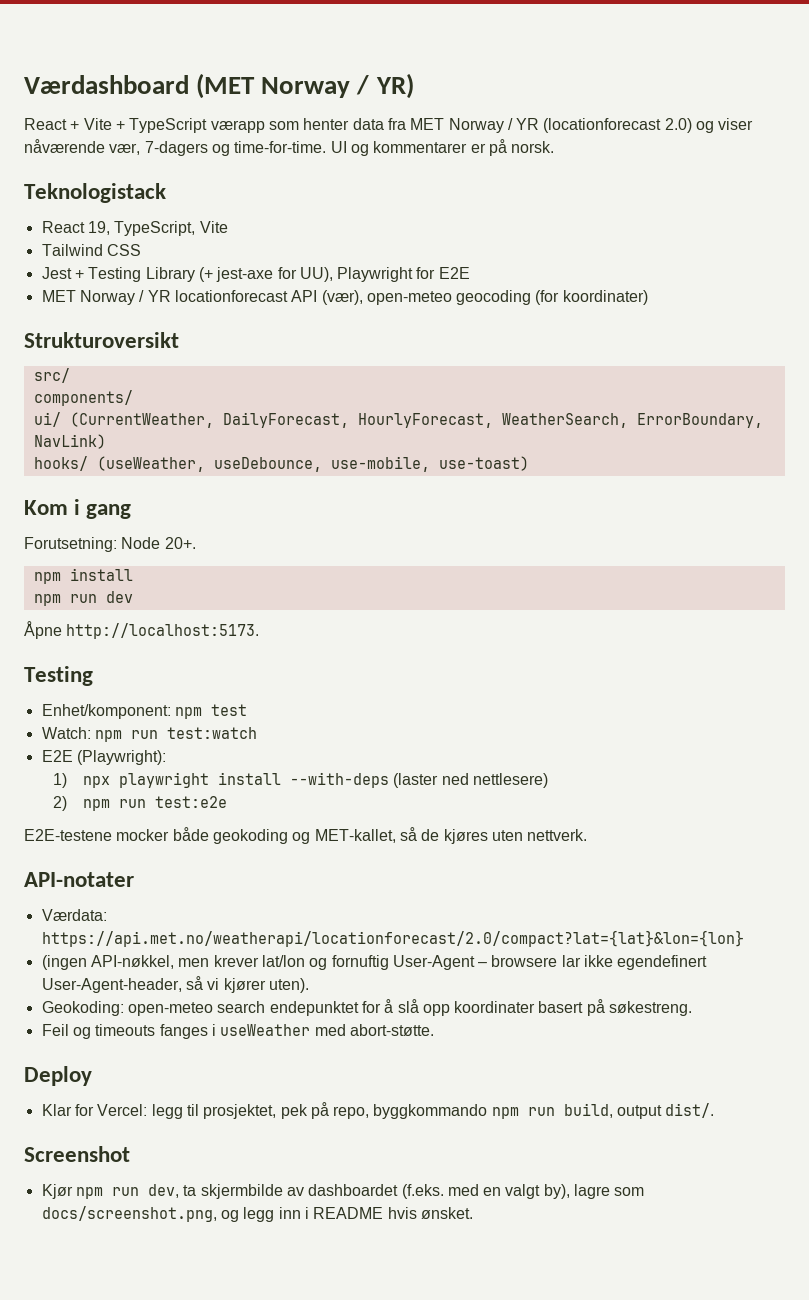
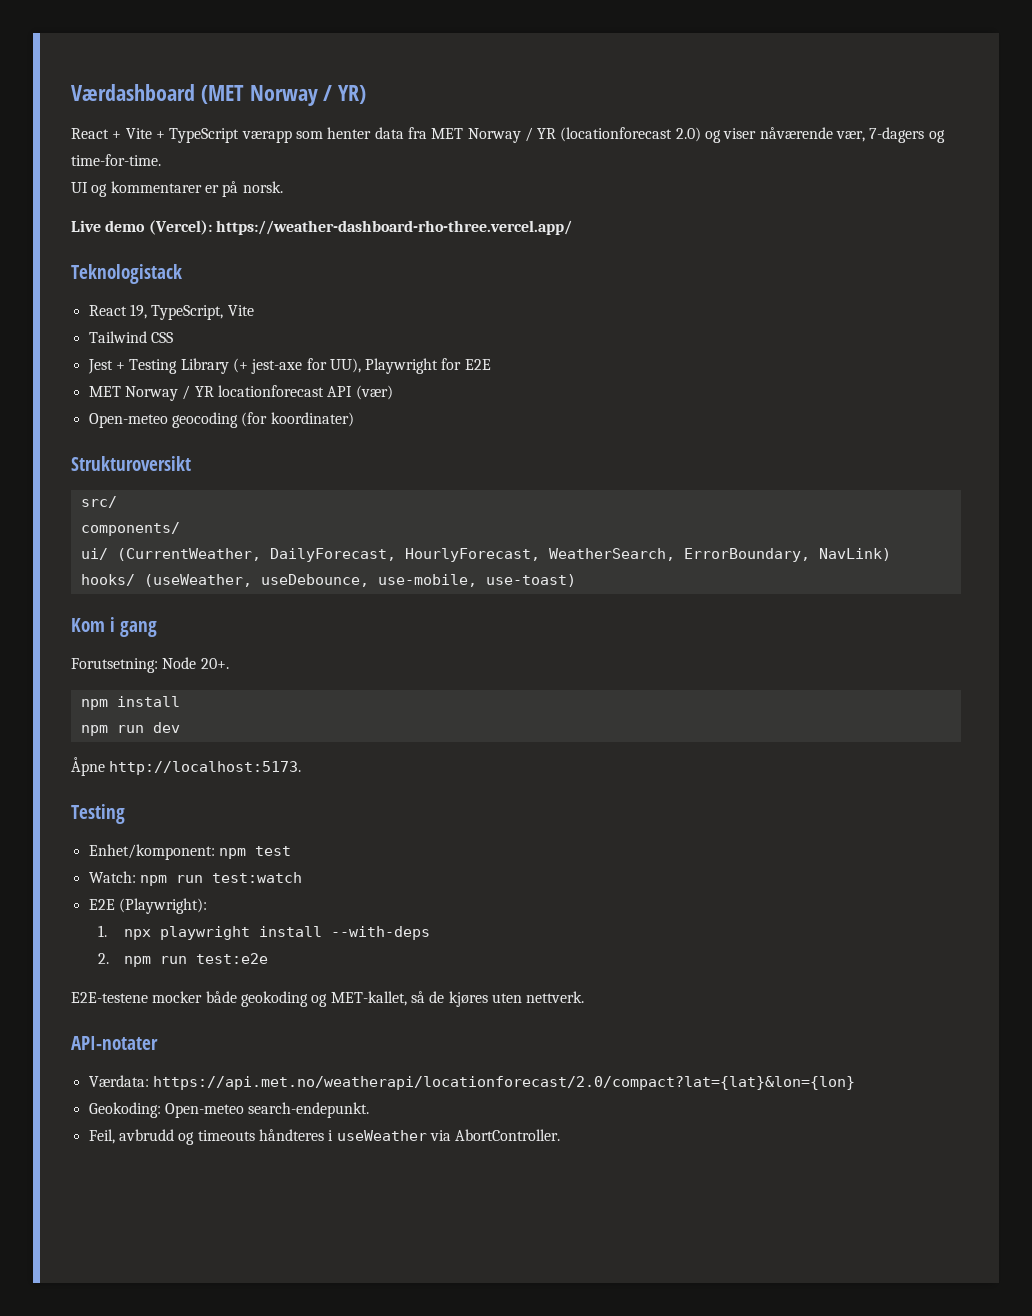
(327, 147) none -> (161, 160) //
(555, 147) none -> [71,220,572,235] // Live demo (Vercel): https://weather-dashboard-rho-three.vercel.app/
[321,290,452,305] (vær), open-meteo -> [355,385,393,400] [88,413,168,428] (vær) // Open-meteo
[53,773,68,788] 1) -> [97,925,107,937] 1.
[393,773,548,788] [53,796,68,811] (laster ned nettlesere) // 2) -> [97,953,109,964] // 2.
[41,955,708,970] [41,976,309,993] [41,999,693,1016] [41,1024,69,1036] (ingen API-nøkkel, men krever lat/lon og fornuftig User-Agent – browsere lar ikke egendefinert User-Agent-header, så vi kjører uten). // Geokoding: open-meteo search endepunktet for å slå opp koordinater basert på søkestreng. // Feil -> [88,1102,370,1118] [88,1129,174,1144] Geokoding: Open-meteo search-endepunkt. // Feil, avbrudd
[159,1024,208,1039] fanges -> [258,1129,324,1141] håndteres
[314,1024,434,1036] [24,1066,92,1086] [41,1102,715,1119] [24,1146,130,1162] [41,1184,645,1199] [41,1206,473,1222] med abort-støtte. // Deploy // Klar for Vercel: legg til prosjektet, pek på repo, byggkommando npm run build, output dist/. // Screenshot // Kjør npm run dev, ta skjermbilde av dashboardet (f.eks. med en valgt by), lagre som docs/screenshot.png, og legg inn i README hvis ønsket. -> [429,1129,561,1141] via AbortController.

